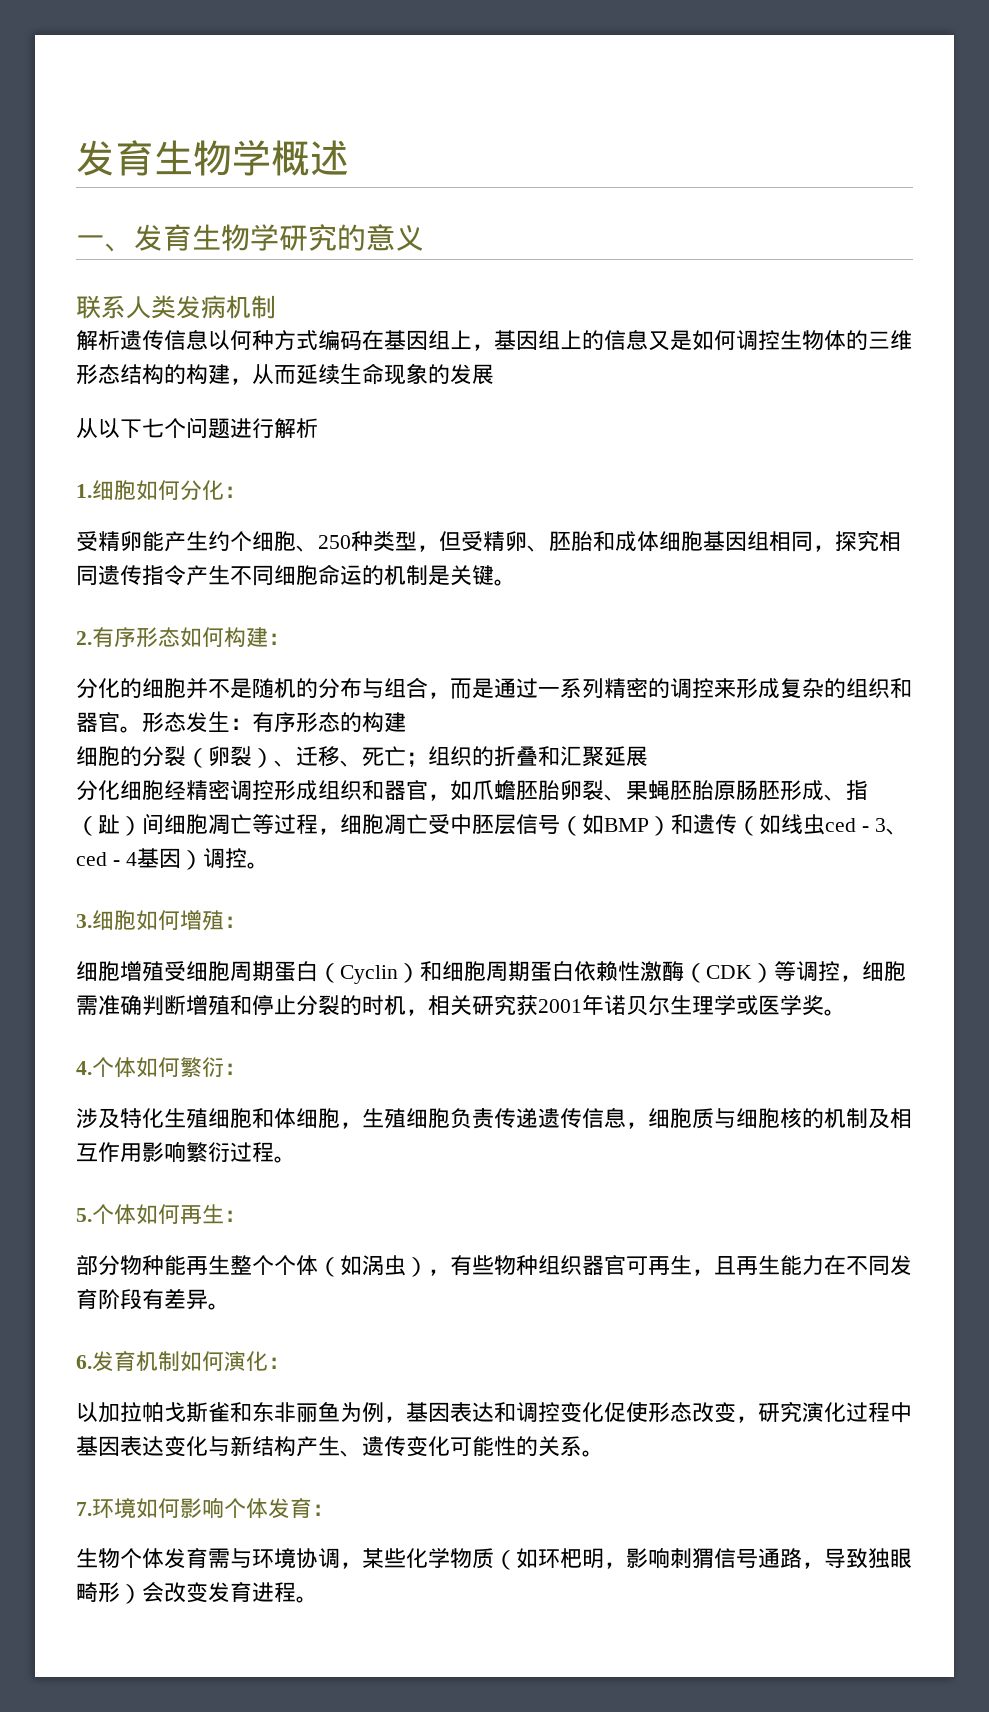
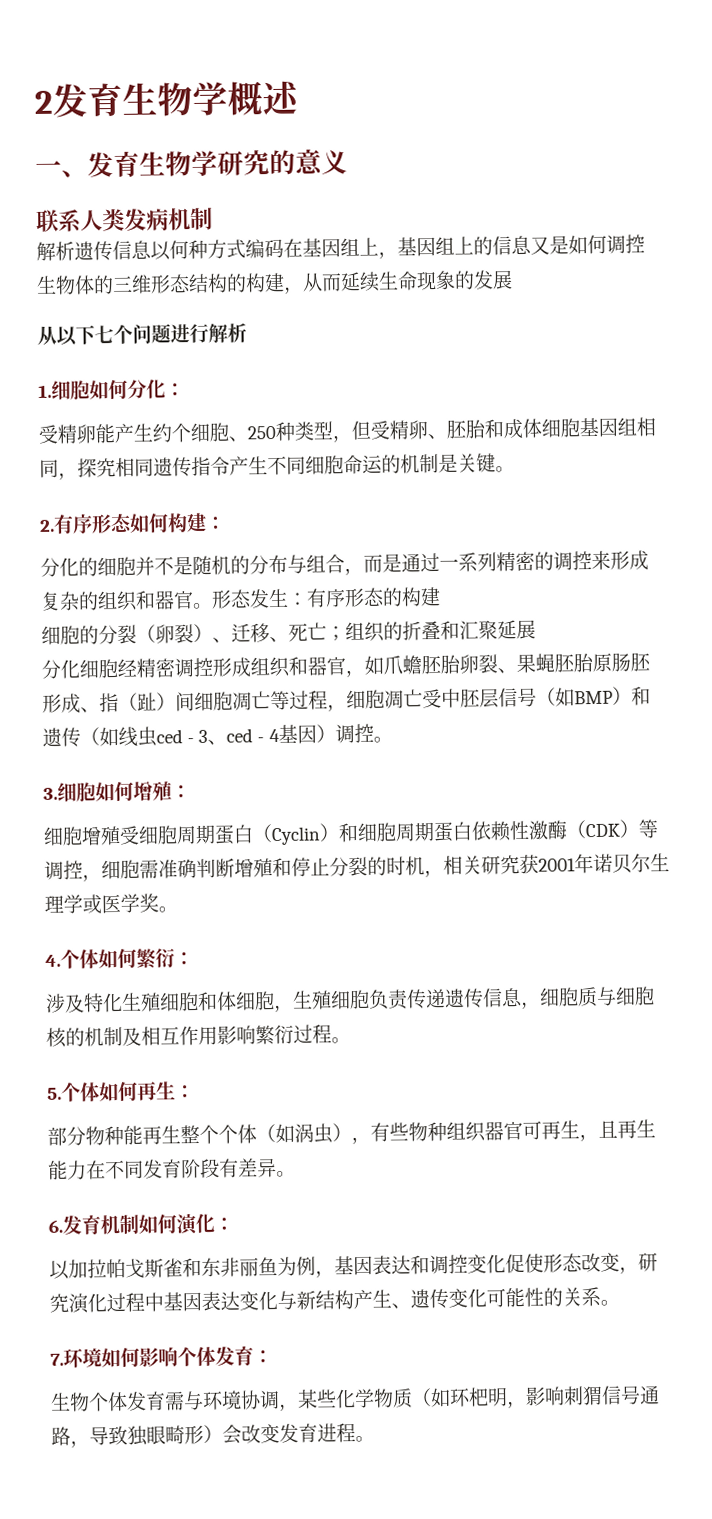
(76, 158) none -> [34,90,53,114] 2

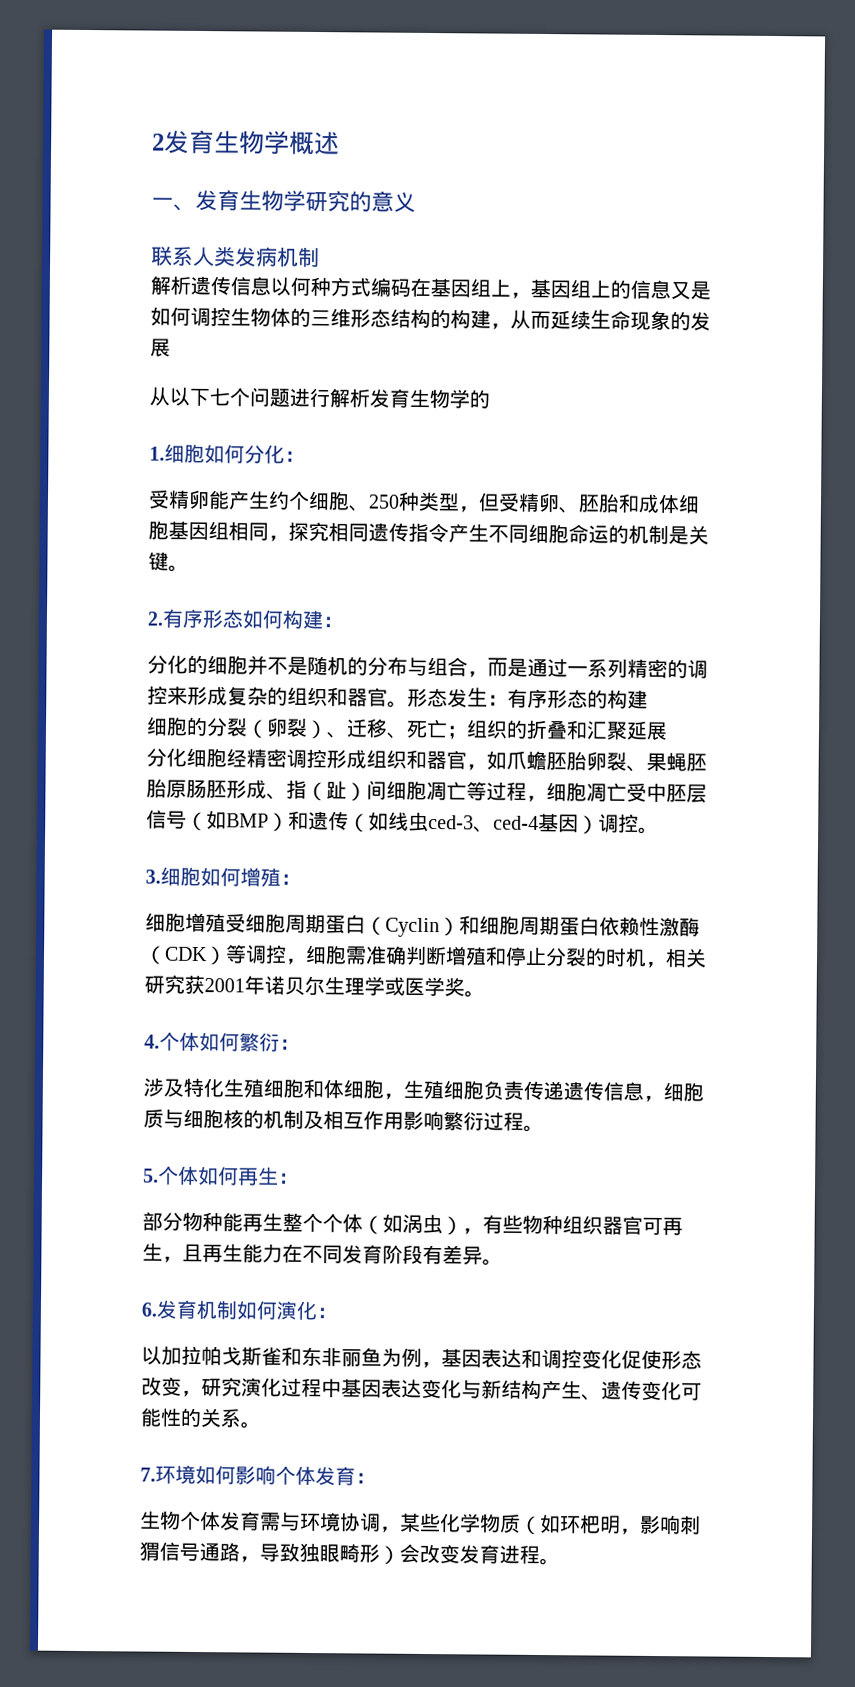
(247, 333) none -> [369,388,490,409] 发育生物学的
[156,728,280,745] ced - 3、ced - 4 -> [428,815,539,833] ced-3、ced-4

